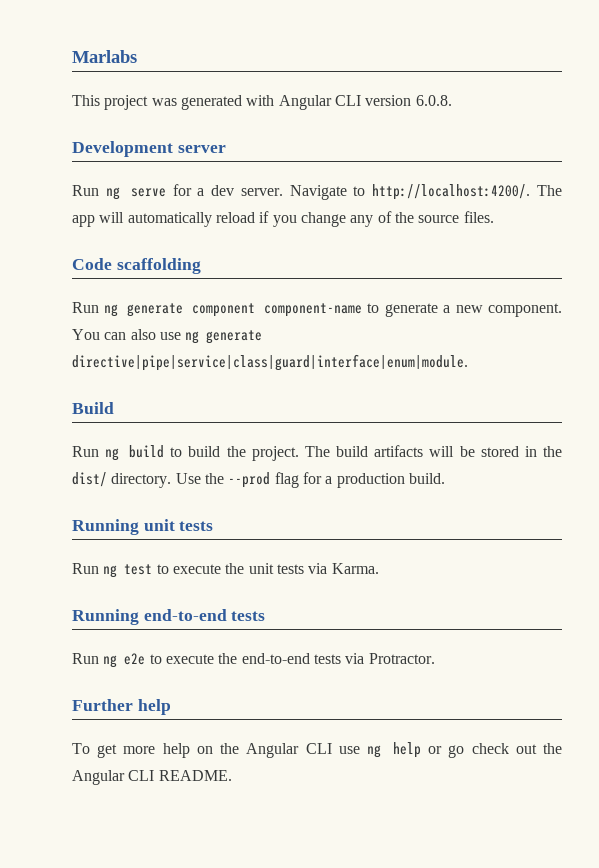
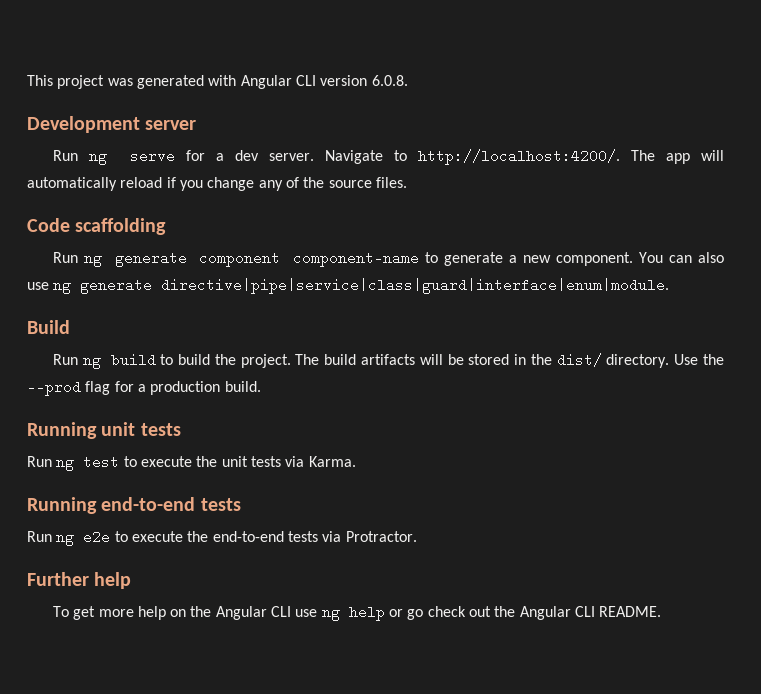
[72,50,137,63] Marlabs // -> (27, 80) none

